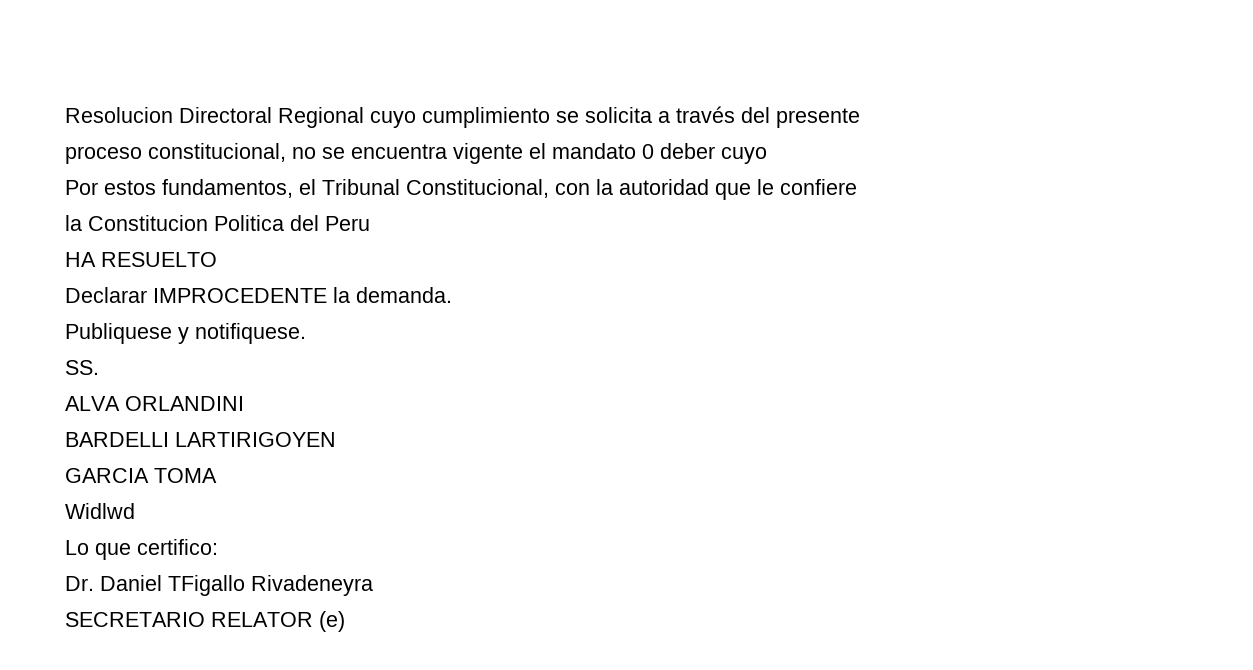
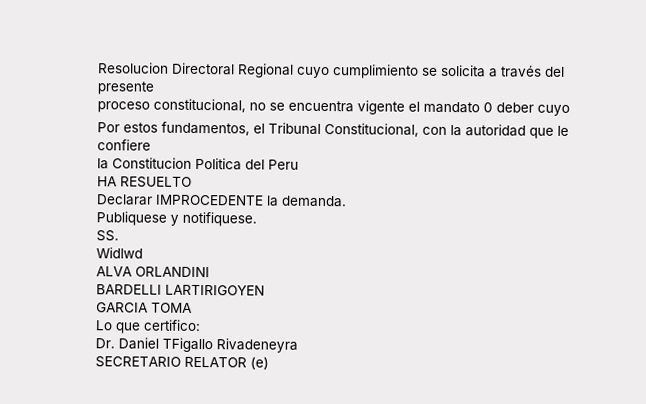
(100, 367) none -> [95,247,143,259] // Widlwd
[65,503,136,519] // Widlwd -> (192, 307) none

